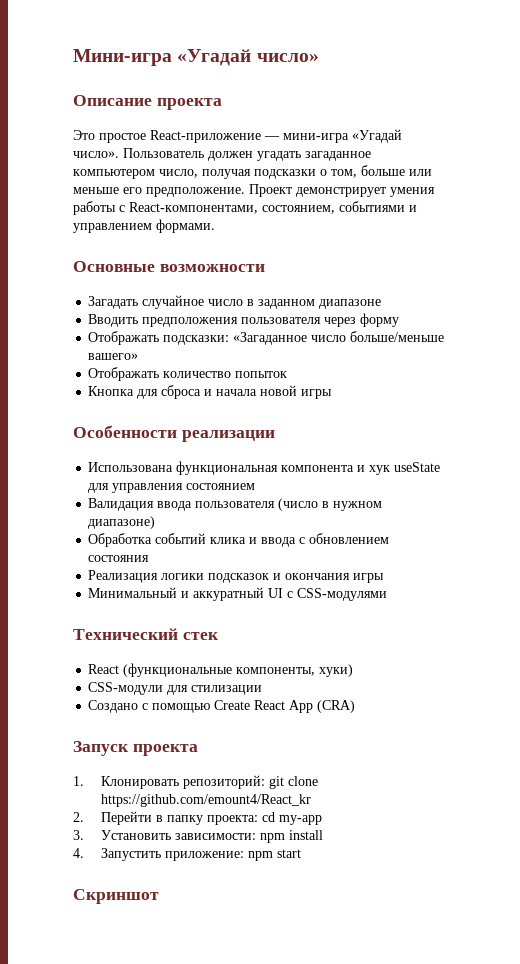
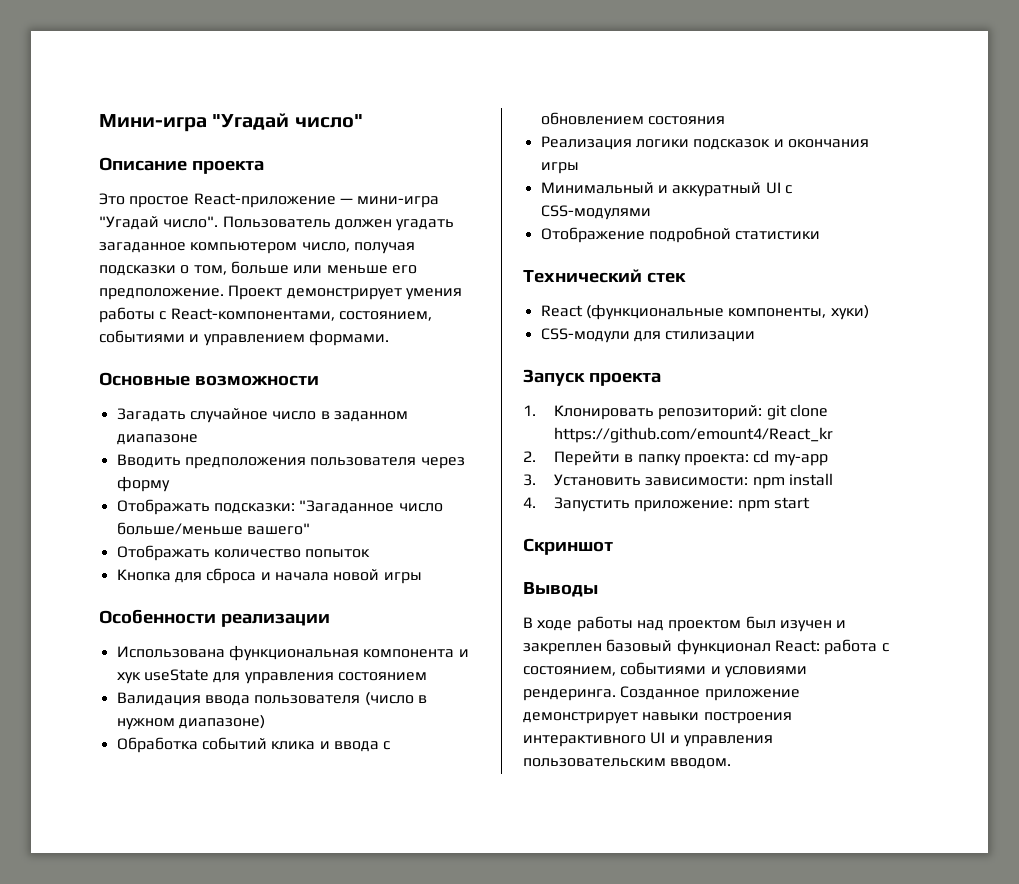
[177,49,319,66] «Угадай число» -> [212,113,363,130] "Угадай число"
[352,129,402,143] [73,151,119,158] «Угадай число». -> [99,216,219,230] "Угадай число".
[233,332,308,345] «Загаданное -> [299,500,395,514] "Загаданное
[88,353,139,360] вашего» -> [246,523,310,535] вашего"
(388, 594) none -> [540,227,821,243] // Отображение подробной статистики
[88,700,356,713] // Создано с помощью Create React App (CRA) -> (756, 336) none
(159, 896) none -> [523,582,598,597] [523,616,847,632] [523,639,889,655] [523,662,807,678] [523,686,800,701] [523,712,792,724] [523,732,773,747] [523,758,732,769] // Выводы // В ходе работы над проектом был изучен и закреплен базовый функционал React: работа с состоянием, событиями и условиями рендеринга. Созданное приложение демонстрирует навыки построения интерактивного UI и управления пользовательским вводом.

